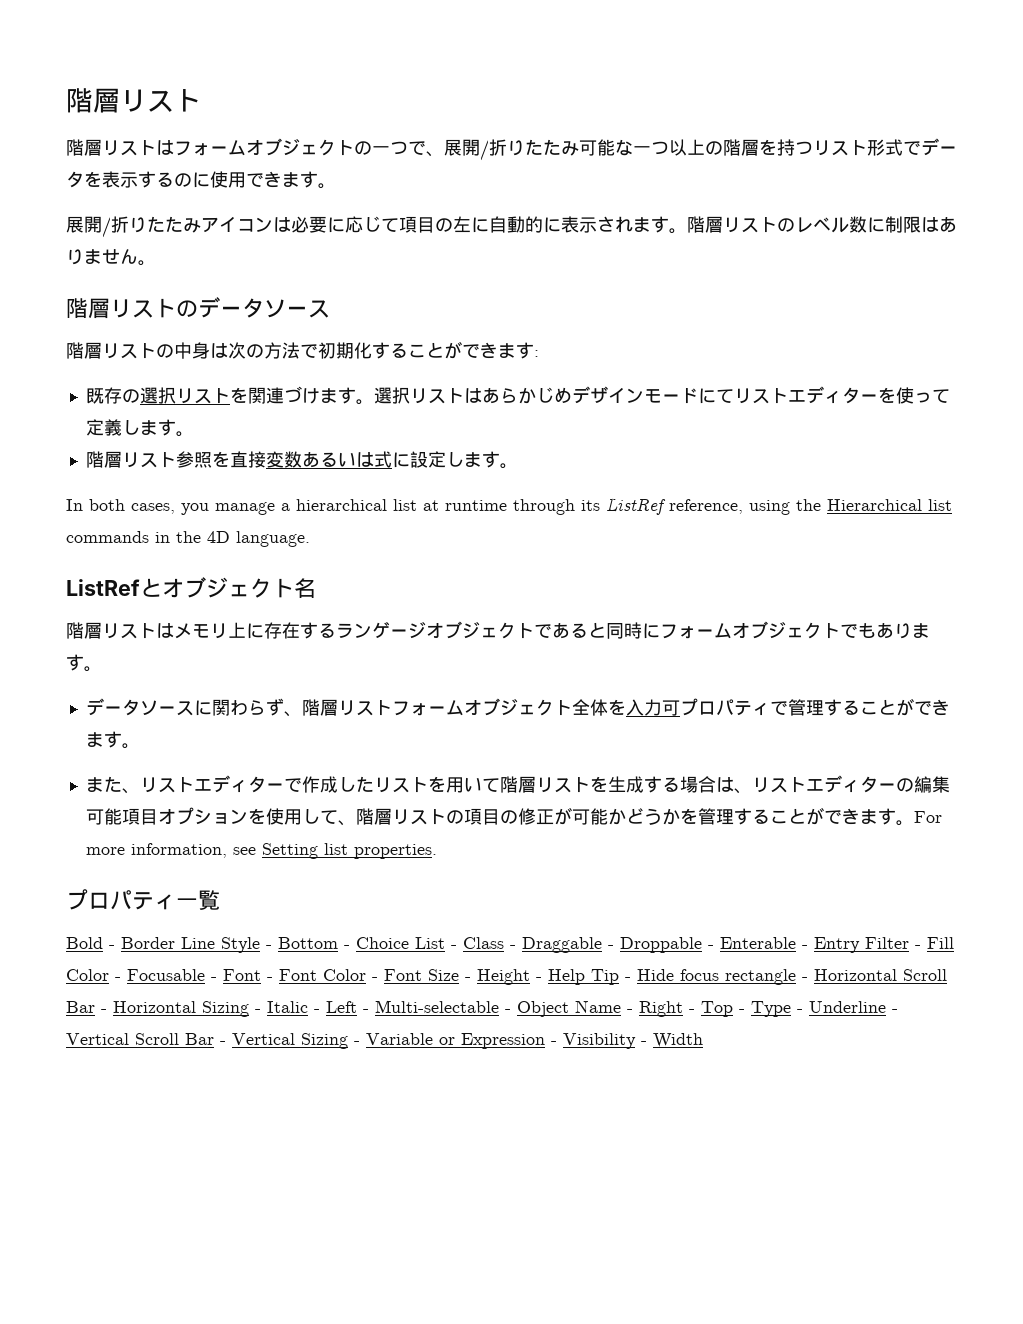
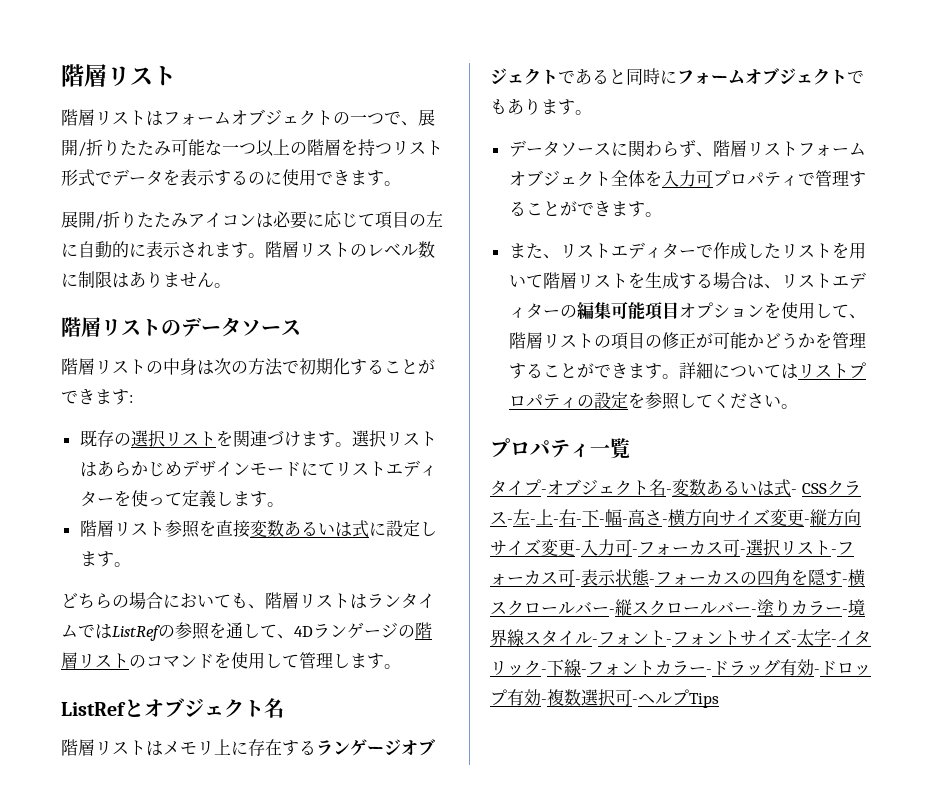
[66,498,952,515] [66,531,310,547] In both cases, you manage a hierarchical list at runtime through its ListRef reference, using the Hierarchical list commands in the 4D language. -> [61,592,435,609] [61,622,432,641] [61,652,401,669] どちらの場合においても、階層リストはランタイムではListRefの参照を通して、4Dランゲージの階層リストのコマンドを使用して管理します。
[913,811,942,823] [85,843,437,859] [66,889,220,910] [66,937,954,953] [66,969,947,985] [66,1000,898,1017] [66,1033,703,1049] For more information, see Setting list properties. // プロパティ一覧 // Bold - Border Line Style - Bottom - Choice List - Class - Draggable - Droppable - Enterable - Entry Filter - Fill Color - Focusable - Font - Font Color - Font Size - Height - Help Tip - Hide focus rectangle - Horizontal Scroll Bar - Horizontal Sizing - Italic - Left - Multi-selectable - Object Name - Right - Top - Type - Underline - Vertical Scroll Bar - Vertical Sizing - Variable or Expression - Visibility - Width -> [678,362,866,379] [508,392,798,410] [490,438,630,459] [490,479,861,497] [490,509,861,527] [490,539,854,556] [490,569,865,587] [490,599,865,616] [490,629,871,646] [490,659,871,676] [490,689,719,708] 詳細についてはリストプロパティの設定を参照してください。 // プロパティ一覧 // タイプ-オブジェクト名-変数あるいは式- CSSクラス-左-上-右-下-幅-高さ-横方向サイズ変更-縦方向サイズ変更-入力可-フォーカス可-選択リスト-フォーカス可-表示状態-フォーカスの四角を隠す-横スクロールバー-縦スクロールバー-塗りカラー-境界線スタイル-フォント-フォントサイズ-太字-イタリック-下線-フォントカラー-ドラッグ有効-ドロップ有効-複数選択可-ヘルプTips

